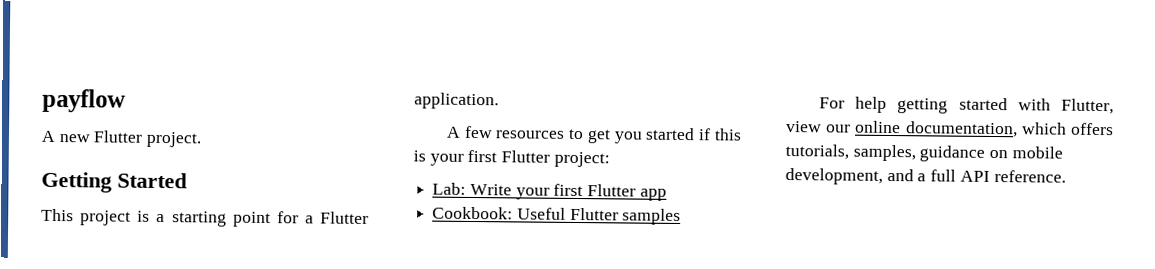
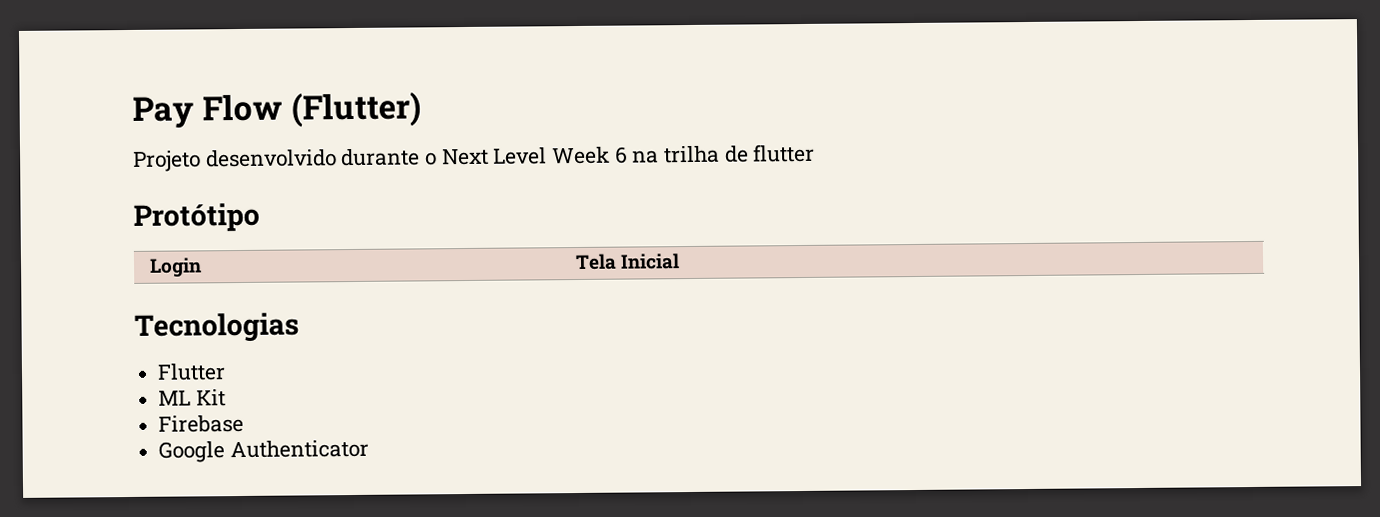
[42,88,126,113] [41,130,203,148] [41,171,187,193] [41,208,369,228] [414,92,499,110] [445,125,742,144] [413,149,610,168] [432,182,667,201] [432,206,682,225] [818,96,1114,115] [786,120,1114,138] [785,144,1063,162] [785,167,1066,185] payflow // A new Flutter project. // Getting Started // This project is a starting point for a Flutter application. // A few resources to get you started if this is your first Flutter project: // Lab: Write your first Flutter app // Cookbook: Useful Flutter samples // For help getting started with Flutter, view our online documentation, which offers tutorials, samples, guidance on mobile development, and a full API reference. -> [132,92,421,129] [133,143,816,172] [133,202,260,232] [148,257,202,278] [574,253,680,271] [134,312,299,343] [157,363,227,381] [158,389,226,407] [158,414,245,433] [158,439,369,463] Pay Flow (Flutter) // Projeto desenvolvido durante o Next Level Week 6 na trilha de flutter // Protótipo // Login | Tela Inicial // Tecnologias // Flutter // ML Kit // Firebase // Google Authenticator

